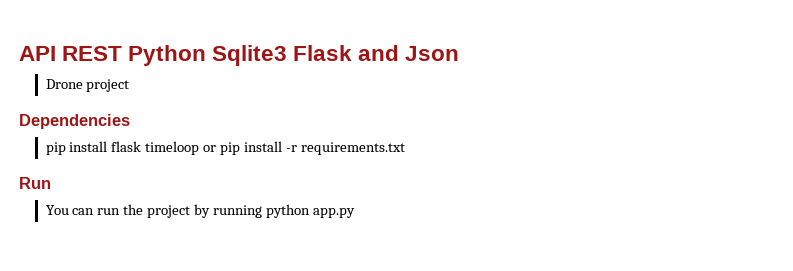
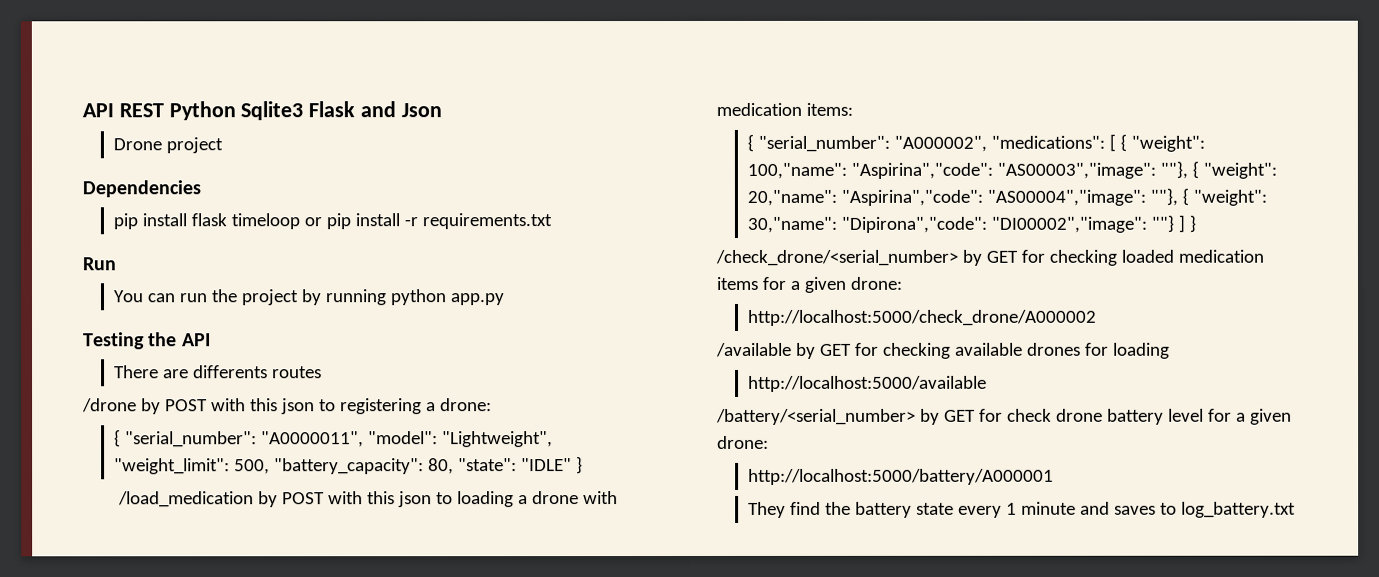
(355, 213) none -> [83,332,211,350] [114,365,323,379] [82,398,492,415] [114,429,554,448] [114,456,584,475] [118,491,619,508] [716,102,853,116] [747,133,1206,152] [747,160,1278,179] [747,187,1268,206] [747,214,1197,233] [715,249,1264,266] [716,276,903,293] [748,309,1098,326] [716,342,1170,359] [748,375,988,392] [716,408,1292,425] [717,435,769,449] [748,468,1055,485] [748,501,1297,518] // Testing the API // There are differents routes // /drone by POST with this json to registering a drone: // { "serial_number": "A0000011", "model": "Lightweight", "weight_limit": 500, "battery_capacity": 80, "state": "IDLE" } // /load_medication by POST with this json to loading a drone with medication items: // { "serial_number": "A000002", "medications": [ { "weight": 100,"name": "Aspirina","code": "AS00003","image": ""}, { "weight": 20,"name": "Aspirina","code": "AS00004","image": ""}, { "weight": 30,"name": "Dipirona","code": "DI00002","image": ""} ] } // /check_drone/<serial_number> by GET for checking loaded medication items for a given drone: // http://localhost:5000/check_drone/A000002 // /available by GET for checking available drones for loading // http://localhost:5000/available // /battery/<serial_number> by GET for check drone battery level for a given drone: // http://localhost:5000/battery/A000001 // They find the battery state every 1 minute and saves to log_battery.txt

